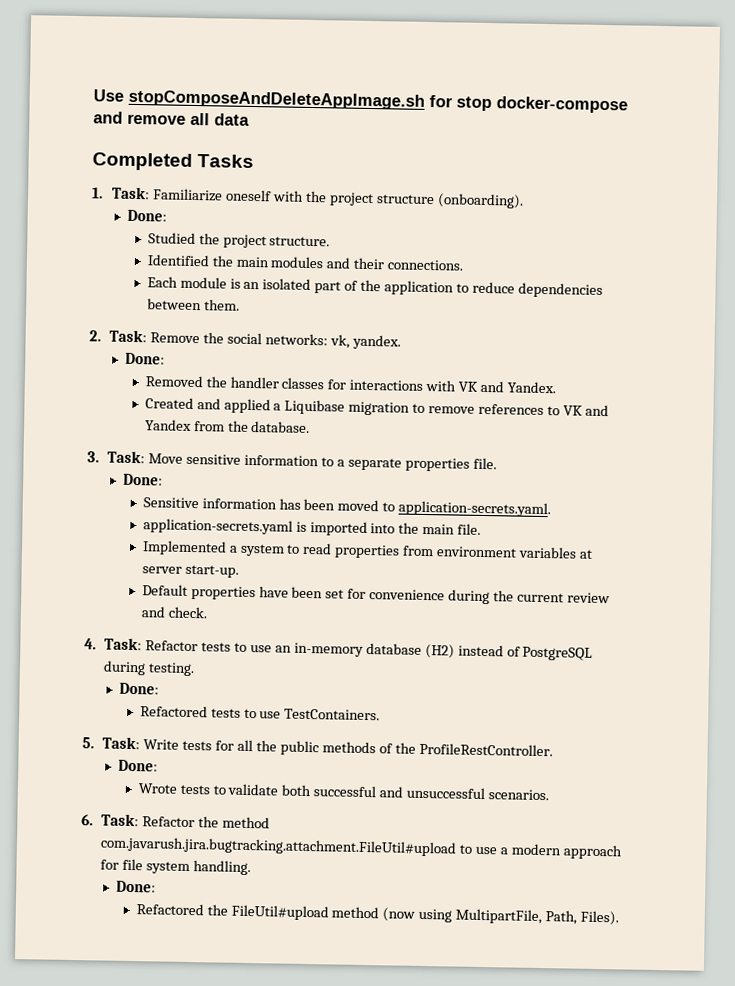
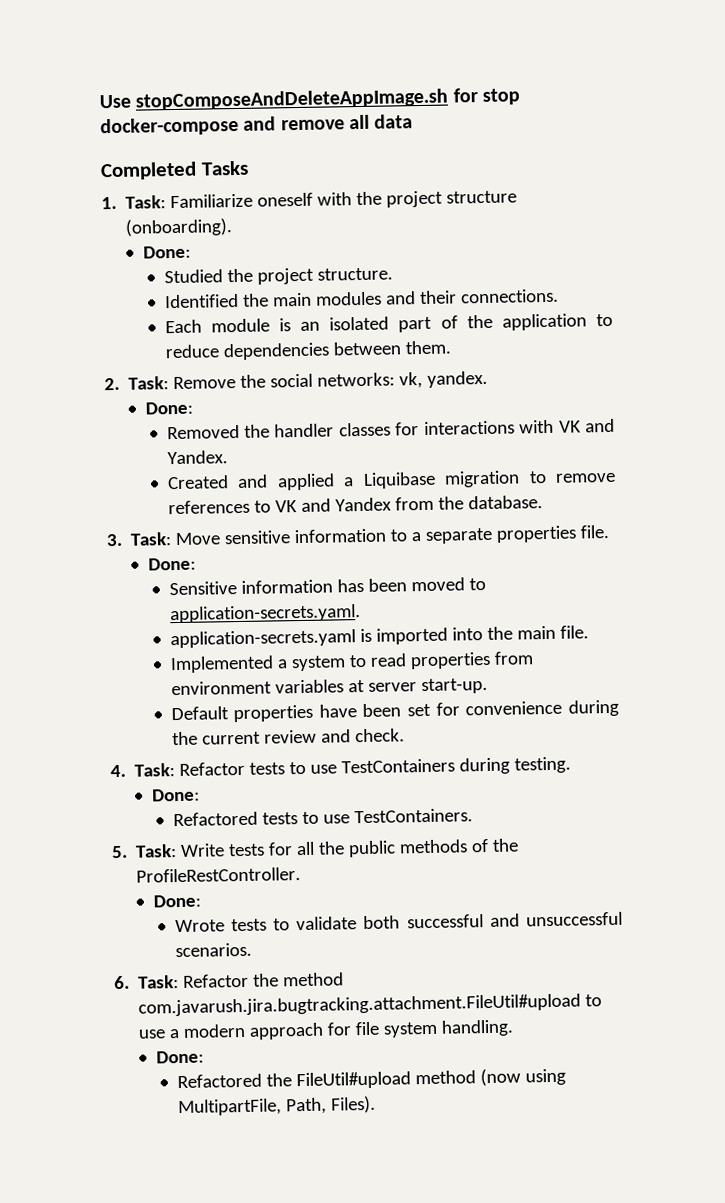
[274,642,594,661] an in-memory database (H2) instead of PostgreSQL -> [341,758,456,774] TestContainers

